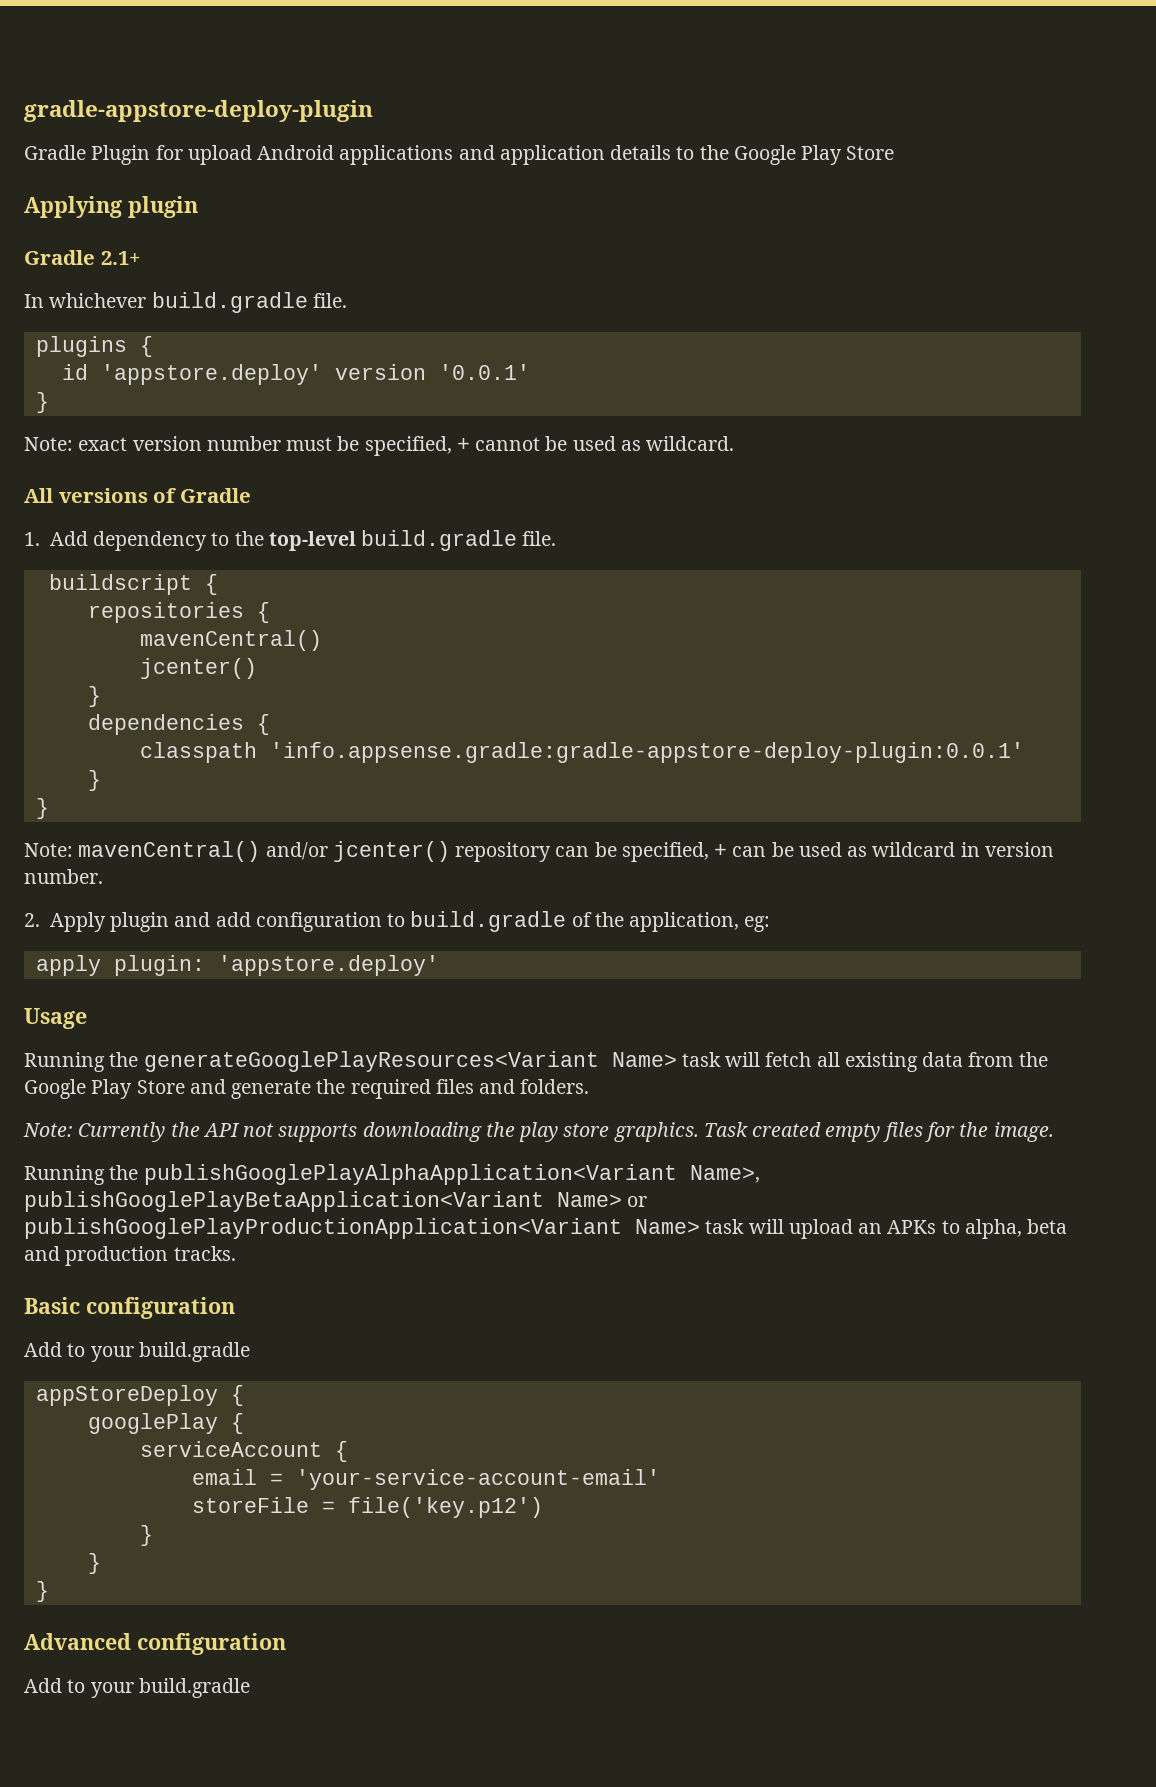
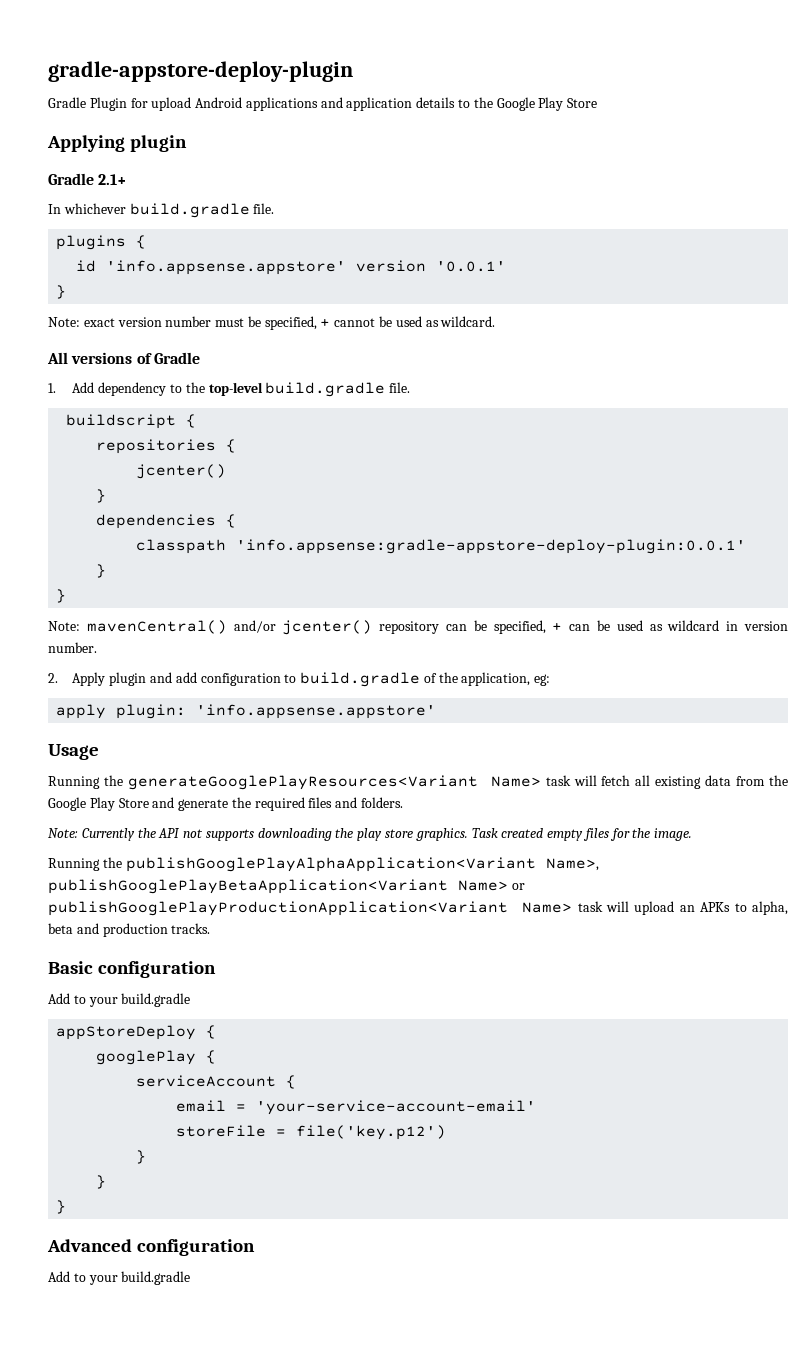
[100,364,322,385] 'appstore.deploy' -> [106,260,347,275] 'info.appsense.appstore'
[139,630,322,651] // mavenCentral() -> (237, 446) none
[269,742,1024,763] 'info.appsense.gradle:gradle-appstore-deploy-plugin:0.0.1' -> [236,539,747,554] 'info.appsense:gradle-appstore-deploy-plugin:0.0.1'
[217,955,439,976] 'appstore.deploy' -> [196,704,437,719] 'info.appsense.appstore'

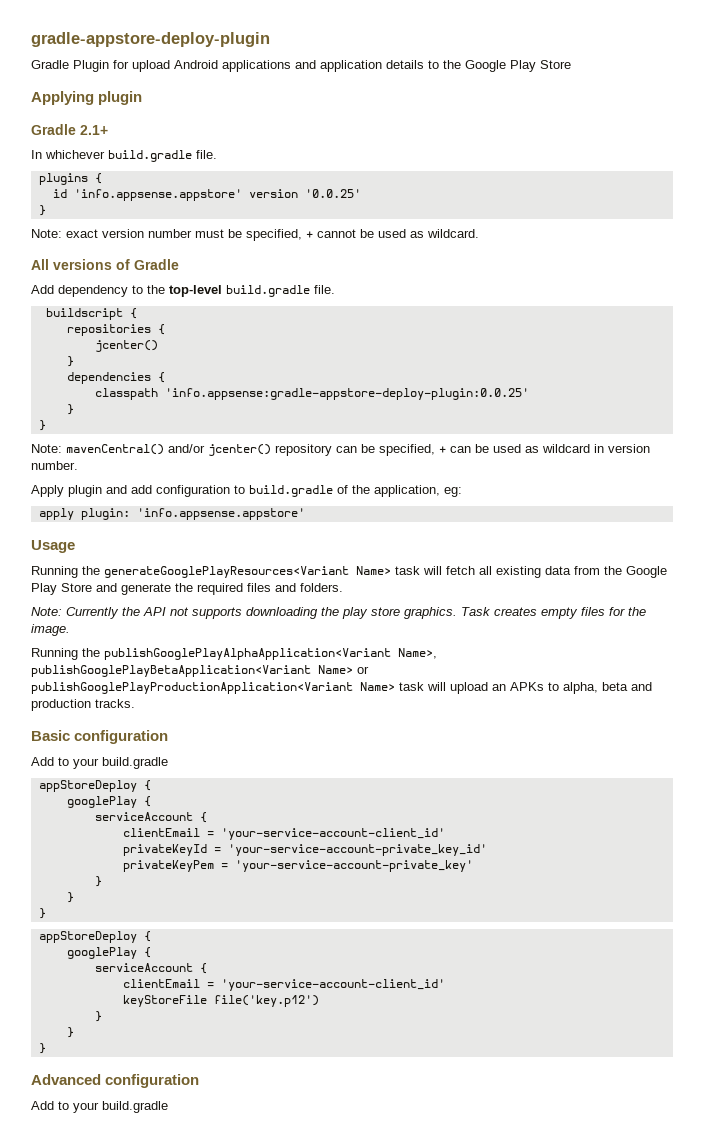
[436,261,507,272] '0.0.1' -> [304,189,361,198] '0.0.25'
[48,383,56,393] 1. -> (179, 264) none
[236,539,747,554] 'info.appsense:gradle-appstore-deploy-plugin:0.0.1' -> [164,388,529,400] 'info.appsense:gradle-appstore-deploy-plugin:0.0.25'
[48,673,58,683] 2. -> (78, 465) none
[501,828,544,838] created -> [494,607,537,616] creates
[176,1100,537,1115] [176,1125,287,1137] email = 'your-service-account-email' // storeFile = -> [122,828,445,840] [122,844,487,856] [122,860,473,872] [94,876,102,887] [66,892,74,903] [38,908,46,919] [38,931,151,943] [66,947,151,959] [94,963,207,974] [122,979,445,991] [122,995,207,1007] clientEmail = 'your-service-account-client_id' // privateKeyId = 'your-service-account-private_key_id' // privateKeyPem = 'your-service-account-private_key' // } // } // } // appStoreDeploy { // googlePlay { // serviceAccount { // clientEmail = 'your-service-account-client_id' // keyStoreFile

